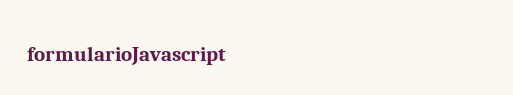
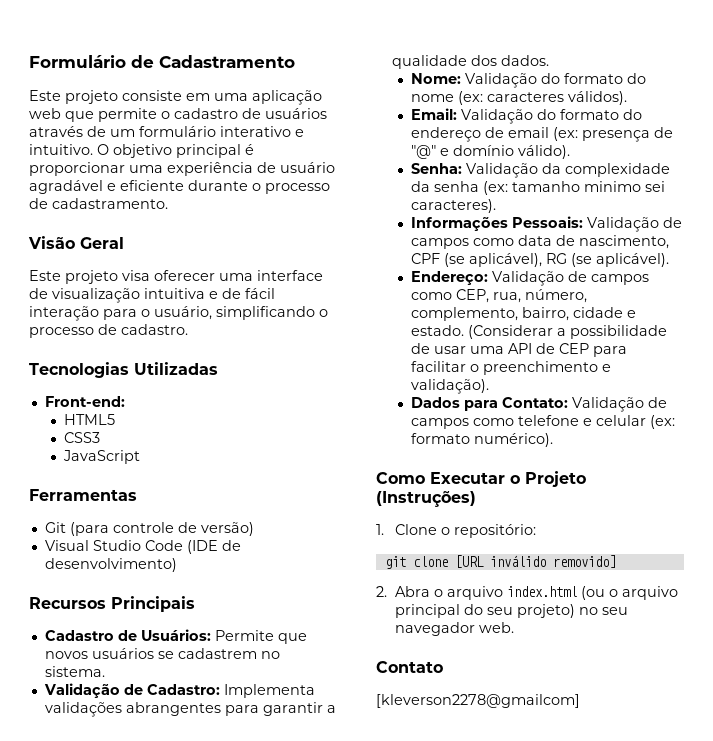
[27,46,226,65] formularioJavascript -> [29,55,295,68] [29,90,322,105] [29,108,327,122] [29,126,304,137] [29,144,254,158] [29,162,335,176] [29,180,330,194] [29,198,168,209] [28,236,124,249] [29,270,323,284] [29,288,275,303] [29,306,328,321] [29,324,188,338] [29,362,218,378] [44,396,125,407] [64,414,116,425] [64,432,101,443] [63,450,141,464] [29,489,137,501] [44,522,254,536] [44,540,241,554] [44,558,177,572] [29,596,195,612] [44,629,307,644] [44,648,280,659] [44,666,105,677] [43,683,315,699] [44,702,336,717] [391,55,549,69] [411,73,647,88] [411,91,628,105] [411,108,643,124] [411,127,674,142] [411,145,571,159] [411,163,671,178] [411,181,666,195] [411,199,497,213] [411,216,683,232] [411,235,670,249] [411,253,670,267] [411,271,650,286] [411,289,588,303] [411,307,637,321] [411,325,668,339] [411,343,628,357] [411,361,612,375] [411,379,490,394] [411,397,668,412] [411,415,676,429] [411,433,554,447] [376,471,586,487] [376,491,476,507] [376,524,537,538] [384,555,616,569] [376,586,679,600] [395,604,629,618] [395,622,515,636] [376,661,443,673] [376,694,580,708] Formulário de Cadastramento // Este projeto consiste em uma aplicação web que permite o cadastro de usuários através de um formulário interativo e intuitivo. O objetivo principal é proporcionar uma experiência de usuário agradável e eficiente durante o processo de cadastramento. // Visão Geral // Este projeto visa oferecer uma interface de visualização intuitiva e de fácil interação para o usuário, simplificando o processo de cadastro. // Tecnologias Utilizadas // Front-end: // HTML5 // CSS3 // JavaScript // Ferramentas // Git (para controle de versão) // Visual Studio Code (IDE de desenvolvimento) // Recursos Principais // Cadastro de Usuários: Permite que novos usuários se cadastrem no sistema. // Validação de Cadastro: Implementa validações abrangentes para garantir a qualidade dos dados. // Nome: Validação do formato do nome (ex: caracteres válidos). // Email: Validação do formato do endereço de email (ex: presença de "@" e domínio válido). // Senha: Validação da complexidade da senha (ex: tamanho minimo sei caracteres). // Informações Pessoais: Validação de campos como data de nascimento, CPF (se aplicável), RG (se aplicável). // Endereço: Validação de campos como CEP, rua, número, complemento, bairro, cidade e estado. (Considerar a possibilidade de usar uma API de CEP para facilitar o preenchimento e validação). // Dados para Contato: Validação de campos como telefone e celular (ex: formato numérico). // Como Executar o Projeto (Instruções) // 1. Clone o repositório: // git clone [URL inválido removido] // 2. Abra o arquivo index.html (ou o arquivo principal do seu projeto) no seu navegador web. // Contato // [kleverson2278@gmailcom]

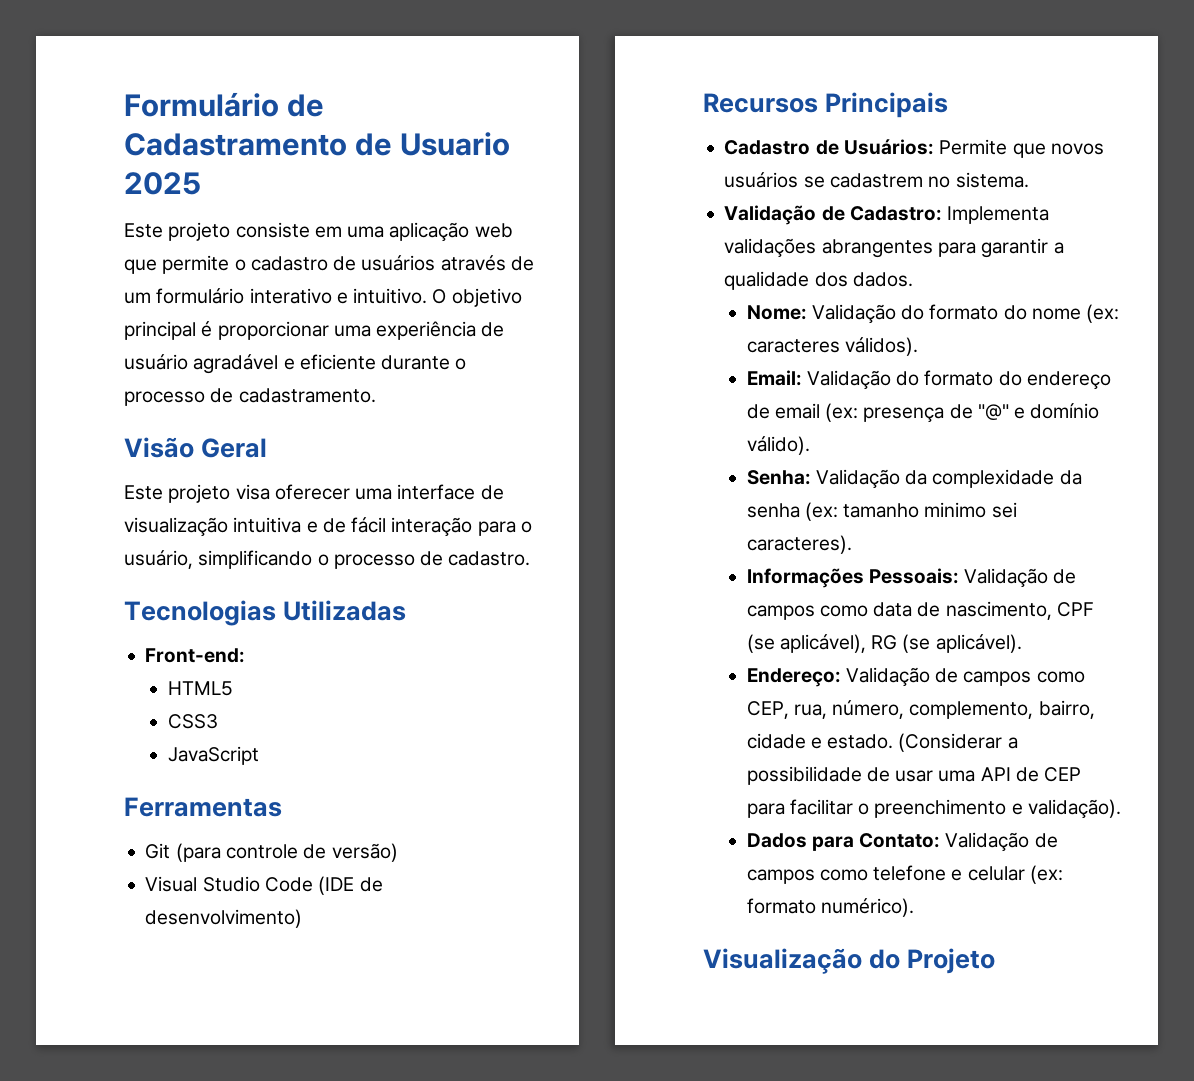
(295, 61) none -> [355,132,511,156] [124,172,201,195] de Usuario 2025
[376,471,586,487] [376,491,476,507] [376,524,537,538] [384,555,616,569] [376,586,679,600] [395,604,629,618] [395,622,515,636] [376,661,443,673] [376,694,580,708] Como Executar o Projeto (Instruções) // 1. Clone o repositório: // git clone [URL inválido removido] // 2. Abra o arquivo index.html (ou o arquivo principal do seu projeto) no seu navegador web. // Contato // [kleverson2278@gmailcom] -> [703,948,996,974] Visualização do Projeto

